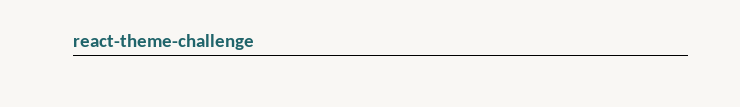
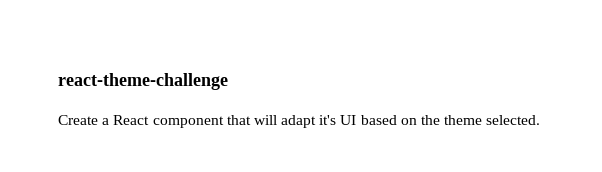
(254, 42) none -> [58,115,541,128] // Create a React component that will adapt it's UI based on the theme selected.

